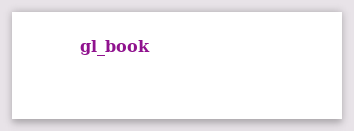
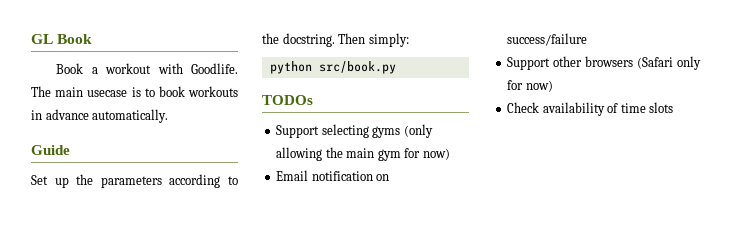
[80,40,150,56] gl_book -> [31,34,93,44] [56,63,239,74] [31,86,238,97] [31,109,169,123] [31,145,70,155] [31,174,238,188] [262,33,409,47] [269,61,396,74] [262,95,313,105] [276,124,433,138] [276,147,450,161] [276,170,390,181] [507,33,588,46] [507,56,701,70] [507,80,553,92] [507,102,674,116] GL Book // Book a workout with Goodlife. The main usecase is to book workouts in advance automatically. // Guide // Set up the parameters according to the docstring. Then simply: // python src/book.py // TODOs // Support selecting gyms (only allowing the main gym for now) // Email notification on success/failure // Support other browsers (Safari only for now) // Check availability of time slots

